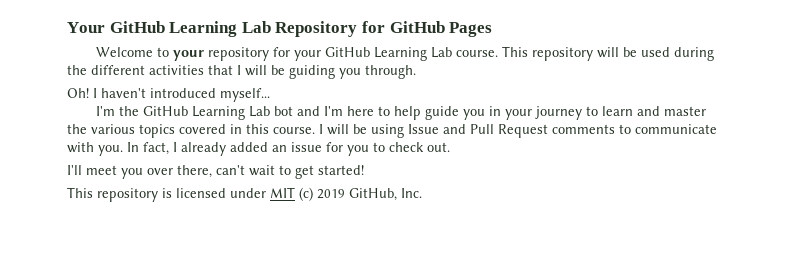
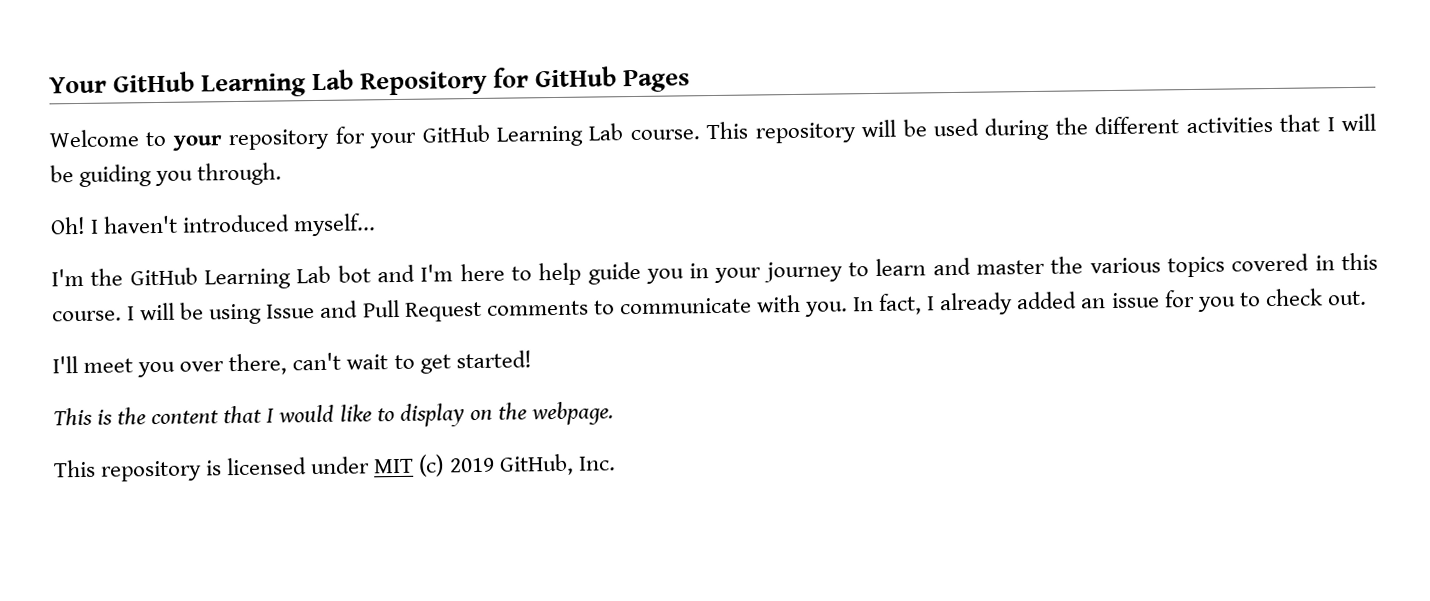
(364, 170) none -> [53,401,614,427] // This is the content that I would like to display on the webpage.

